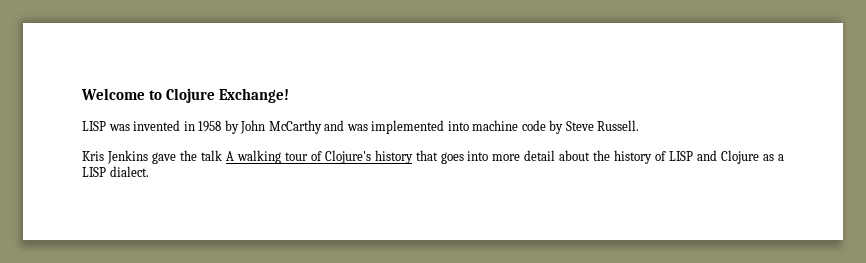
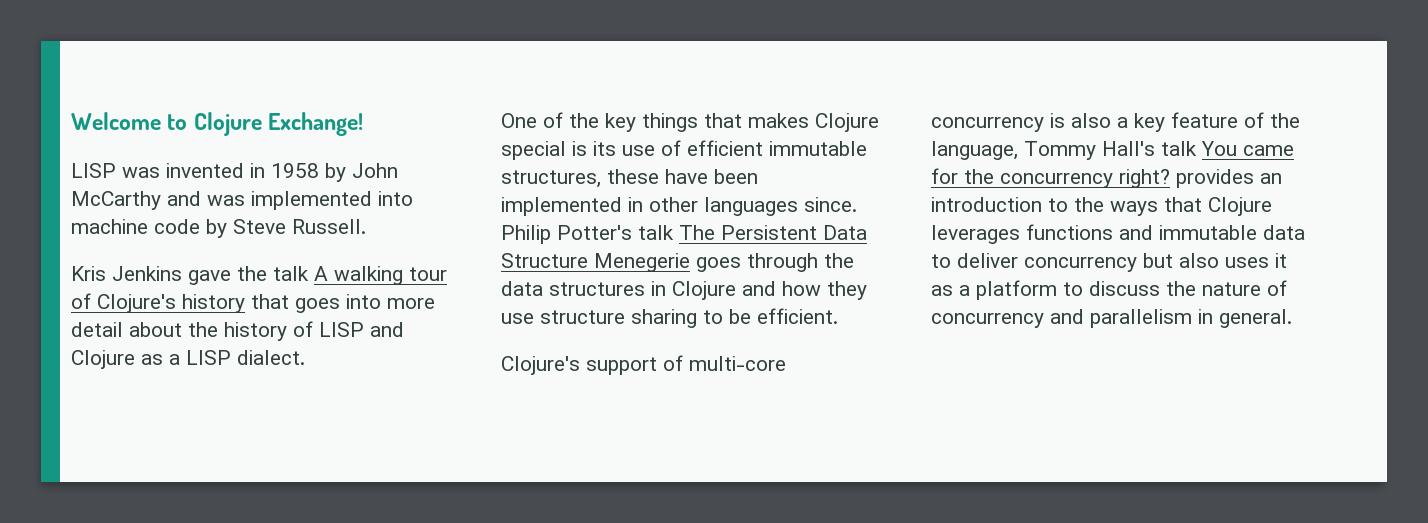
(149, 171) none -> [501,112,879,132] [501,140,867,160] [501,169,758,188] [501,197,857,216] [501,225,867,244] [501,253,854,272] [501,281,867,300] [501,308,838,328] [501,355,786,375] [931,112,1300,132] [931,141,1294,160] [931,168,1282,188] [931,197,1272,216] [931,224,1305,244] [931,253,1287,272] [931,280,1287,300] [931,309,1292,328] // One of the key things that makes Clojure special is its use of efficient immutable structures, these have been implemented in other languages since. Philip Potter's talk The Persistent Data Structure Menegerie goes through the data structures in Clojure and how they use structure sharing to be efficient. // Clojure's support of multi-core concurrency is also a key feature of the language, Tommy Hall's talk You came for the concurrency right? provides an introduction to the ways that Clojure leverages functions and immutable data to deliver concurrency but also uses it as a platform to discuss the nature of concurrency and parallelism in general.

